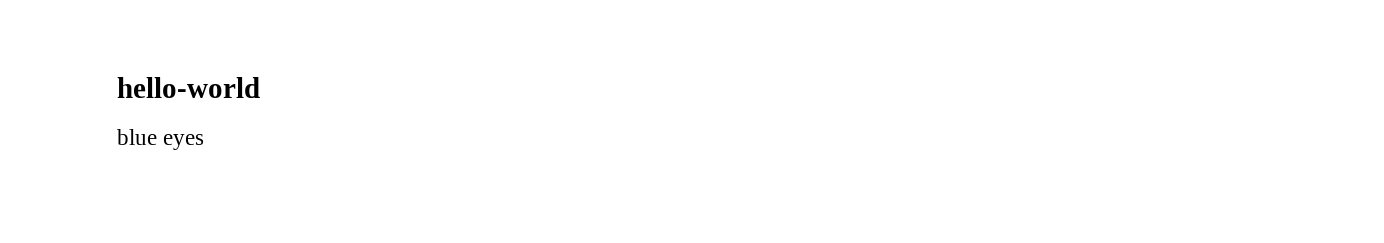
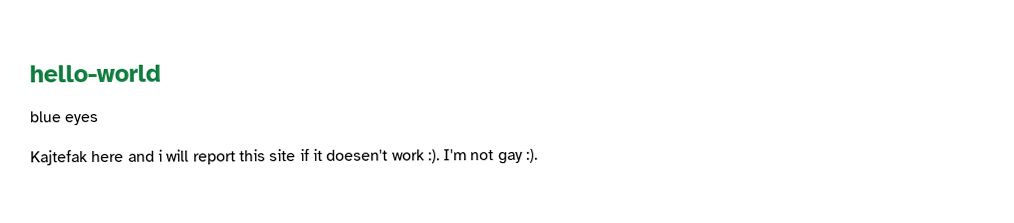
(205, 142) none -> [30,148,539,166] // Kajtefak here and i will report this site if it doesen't work :). I'm not gay :).

